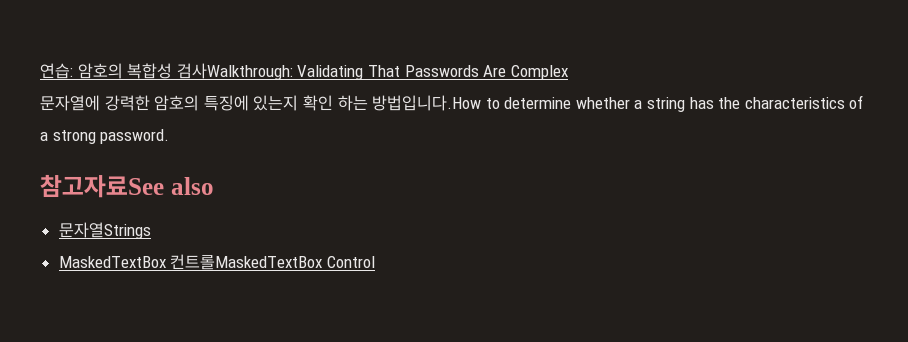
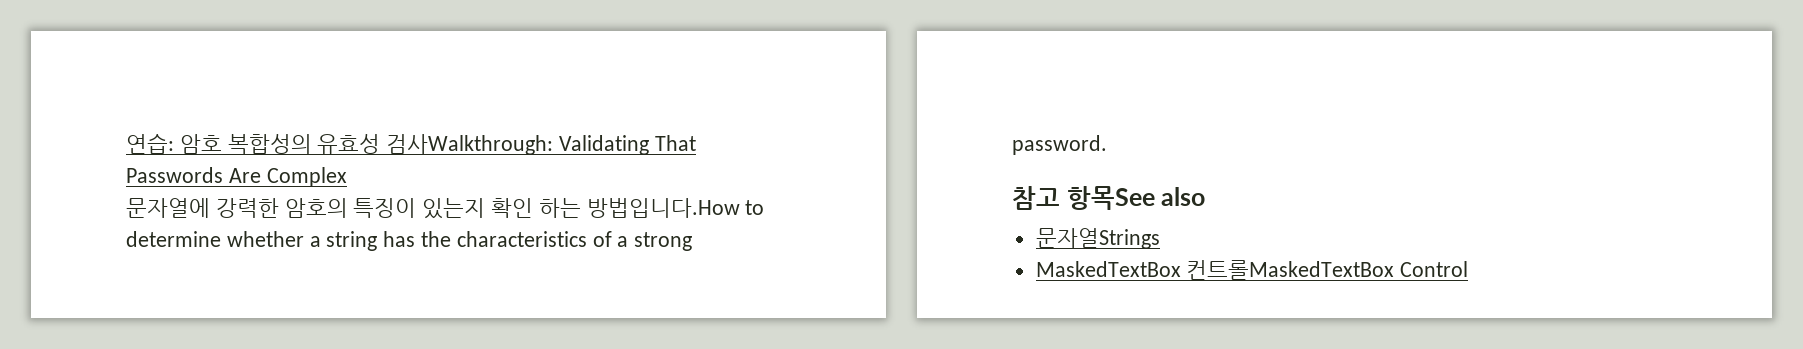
[77,63,173,79] 암호의 복합성 -> [179,134,381,154] 암호 복합성의 유효성
[203,95,249,111] 특징에 -> [353,198,417,218] 특징이
[40,174,164,198] 참고자료See -> [1012,186,1155,210] 참고 항목See

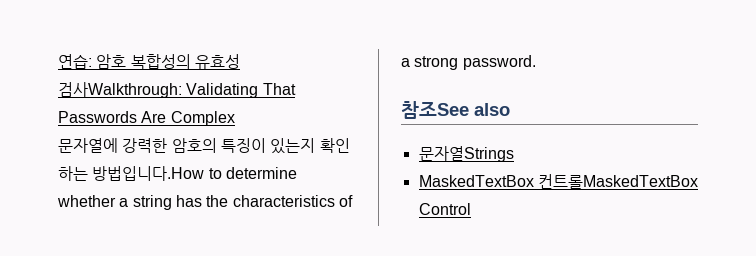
[1012,186,1155,210] 참고 항목See -> [401,101,469,119] 참조See

